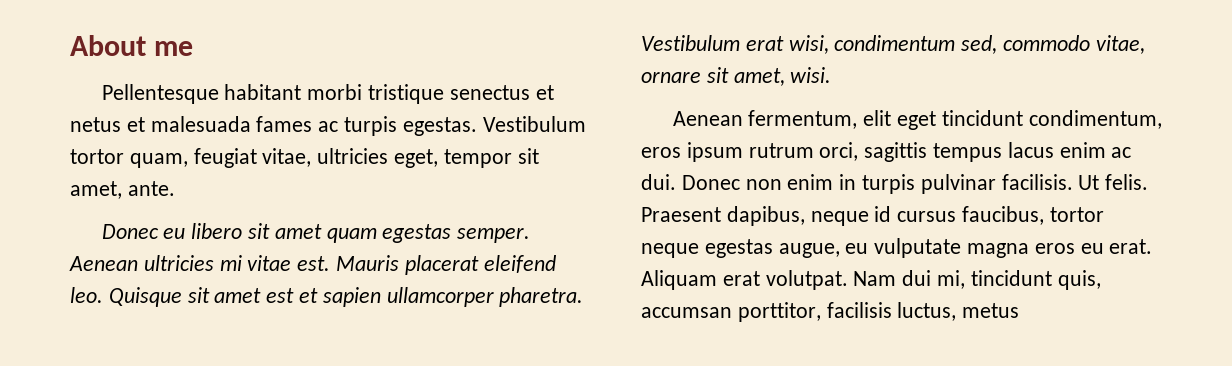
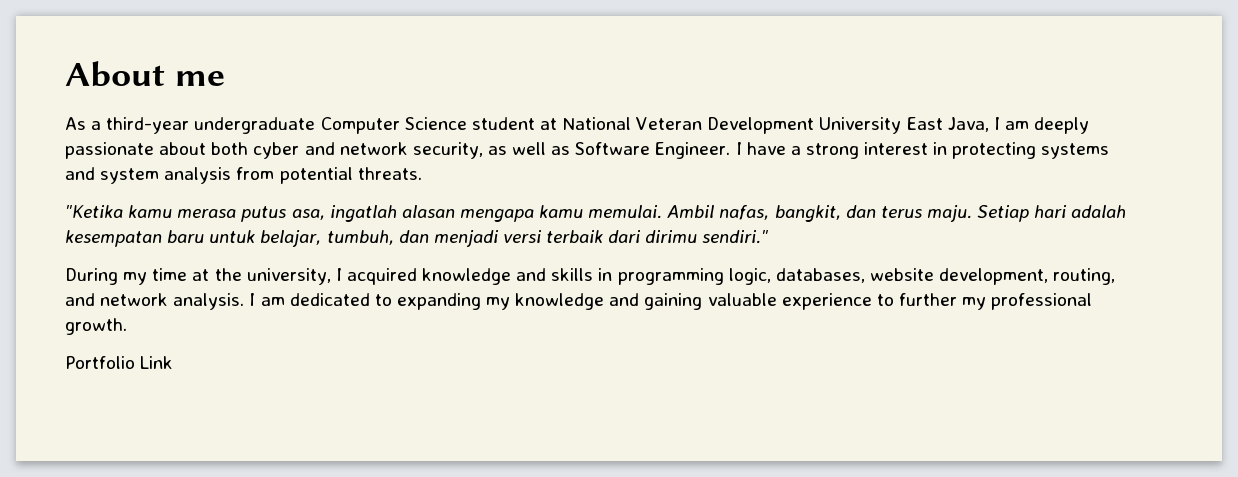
[101,84,554,104] [70,116,586,136] [70,148,539,168] [70,181,175,199] [101,223,531,243] [69,255,556,275] [70,287,584,307] [641,35,1145,54] [641,67,832,86] [672,110,1162,130] [641,142,1132,162] [641,174,1149,194] [641,206,1104,226] [641,238,1153,258] [641,270,1101,290] [641,302,1020,322] Pellentesque habitant morbi tristique senectus et netus et malesuada fames ac turpis egestas. Vestibulum tortor quam, feugiat vitae, ultricies eget, tempor sit amet, ante. // Donec eu libero sit amet quam egestas semper. Aenean ultricies mi vitae est. Mauris placerat eleifend leo. Quisque sit amet est et sapien ullamcorper pharetra. Vestibulum erat wisi, condimentum sed, commodo vitae, ornare sit amet, wisi. // Aenean fermentum, elit eget tincidunt condimentum, eros ipsum rutrum orci, sagittis tempus lacus enim ac dui. Donec non enim in turpis pulvinar facilisis. Ut felis. Praesent dapibus, neque id cursus faucibus, tortor neque egestas augue, eu vulputate magna eros eu erat. Aliquam erat volutpat. Nam dui mi, tincidunt quis, accumsan porttitor, facilisis luctus, metus -> [65,117,1090,134] [65,142,1110,159] [65,167,422,184] [65,205,1127,222] [65,230,770,247] [65,268,1116,285] [65,293,1093,310] [65,318,127,335] [65,356,174,369] As a third-year undergraduate Computer Science student at National Veteran Development University East Java, I am deeply passionate about both cyber and network security, as well as Software Engineer. I have a strong interest in protecting systems and system analysis from potential threats. // "Ketika kamu merasa putus asa, ingatlah alasan mengapa kamu memulai. Ambil nafas, bangkit, dan terus maju. Setiap hari adalah kesempatan baru untuk belajar, tumbuh, dan menjadi versi terbaik dari dirimu sendiri." // During my time at the university, I acquired knowledge and skills in programming logic, databases, website development, routing, and network analysis. I am dedicated to expanding my knowledge and gaining valuable experience to further my professional growth. // Portfolio Link

